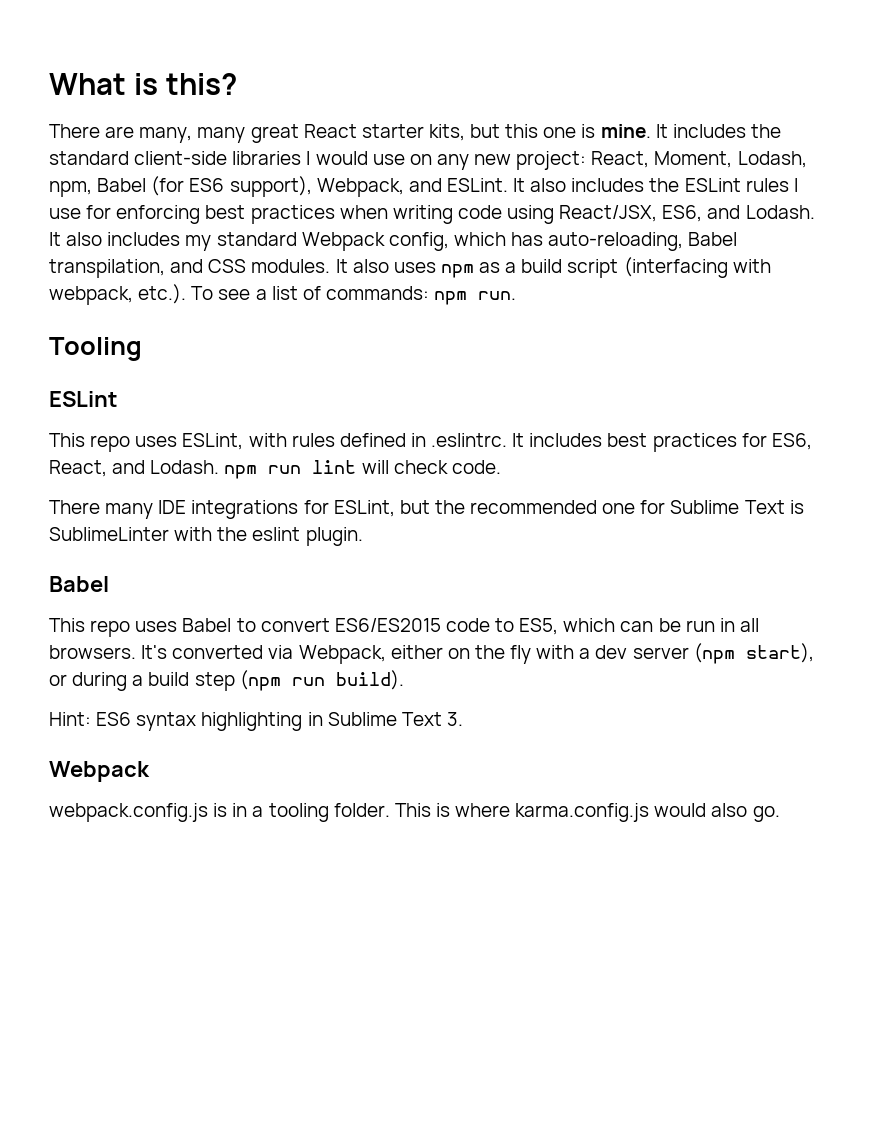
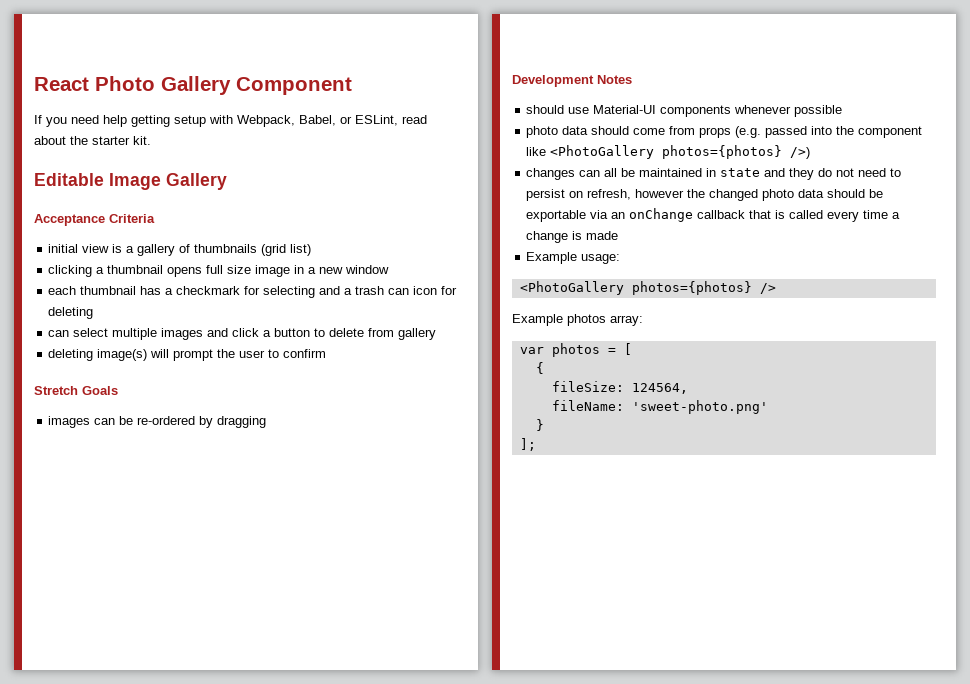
[49,73,237,95] [49,124,781,143] [49,151,807,170] [49,176,798,197] [49,205,815,224] [49,232,738,251] [49,257,771,278] [49,284,517,305] [49,337,142,361] [49,391,118,407] [49,433,812,452] [49,460,501,479] [49,500,804,519] [49,527,363,546] [49,576,109,592] [49,618,759,637] [49,643,814,664] [49,670,404,691] [49,712,463,731] [49,761,150,782] [49,803,780,822] What is this? // There are many, many great React starter kits, but this one is mine. It includes the standard client-side libraries I would use on any new project: React, Moment, Lodash, npm, Babel (for ES6 support), Webpack, and ESLint. It also includes the ESLint rules I use for enforcing best practices when writing code using React/JSX, ES6, and Lodash. It also includes my standard Webpack config, which has auto-reloading, Babel transpilation, and CSS modules. It also uses npm as a build script (interfacing with webpack, etc.). To see a list of commands: npm run. // Tooling // ESLint // This repo uses ESLint, with rules defined in .eslintrc. It includes best practices for ES6, React, and Lodash. npm run lint will check code. // There many IDE integrations for ESLint, but the recommended one for Sublime Text is SublimeLinter with the eslint plugin. // Babel // This repo uses Babel to convert ES6/ES2015 code to ES5, which can be run in all browsers. It's converted via Webpack, either on the fly with a dev server (npm start), or during a build step (npm run build). // Hint: ES6 syntax highlighting in Sublime Text 3. // Webpack // webpack.config.js is in a tooling folder. This is where karma.config.js would also go. -> [34,76,352,95] [34,115,427,127] [34,136,151,145] [34,173,227,190] [34,214,155,226] [48,244,312,256] [48,265,390,277] [48,286,458,298] [48,307,94,319] [48,328,437,340] [48,349,327,361] [34,386,118,395] [48,416,267,428] [512,75,632,87] [526,105,843,117] [526,126,923,138] [526,145,811,159] [526,168,902,180] [526,189,884,201] [526,208,901,222] [526,231,619,243] [526,252,621,264] [519,281,776,295] [512,314,643,326] [519,343,632,357] [535,362,544,374] [551,381,688,394] [551,400,768,414] [535,419,544,431] [519,438,536,451] React Photo Gallery Component // If you need help getting setup with Webpack, Babel, or ESLint, read about the starter kit. // Editable Image Gallery // Acceptance Criteria // initial view is a gallery of thumbnails (grid list) // clicking a thumbnail opens full size image in a new window // each thumbnail has a checkmark for selecting and a trash can icon for deleting // can select multiple images and click a button to delete from gallery // deleting image(s) will prompt the user to confirm // Stretch Goals // images can be re-ordered by dragging // Development Notes // should use Material-UI components whenever possible // photo data should come from props (e.g. passed into the component like <PhotoGallery photos={photos} />) // changes can all be maintained in state and they do not need to persist on refresh, however the changed photo data should be exportable via an onChange callback that is called every time a change is made // Example usage: // <PhotoGallery photos={photos} /> // Example photos array: // var photos = [ // { // fileSize: 124564, // fileName: 'sweet-photo.png' // } // ];

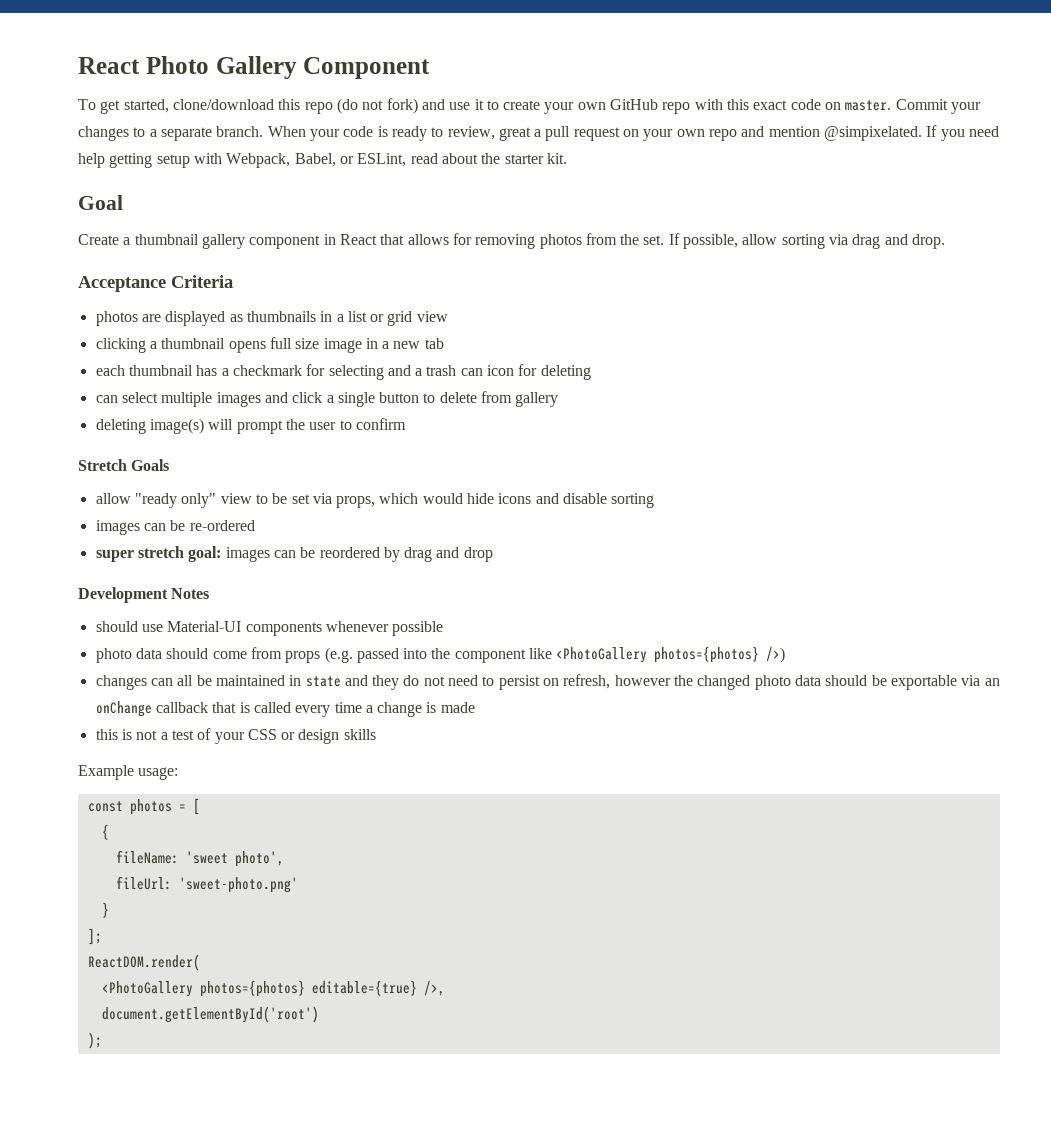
(352, 86) none -> [78,98,982,114] [78,126,923,141] To get started, clone/download this repo (do not fork) and use it to create your own GitHub repo with this exact code on master. Commit your changes to a separate branch. When your code is ready to review, great a pull request on your own repo and mention @simpixelated.
[34,173,227,190] [34,214,155,226] [48,244,312,256] Editable Image Gallery // Acceptance Criteria // initial view is a gallery of thumbnails (grid list) -> [78,195,123,210] [78,233,946,249] [78,275,233,292] [95,311,448,326] Goal // Create a thumbnail gallery component in React that allows for removing photos from the set. If possible, allow sorting via drag and drop. // Acceptance Criteria // photos are displayed as thumbnails in a list or grid view
[345,265,390,274] window -> [424,338,444,349] tab
(272, 333) none -> [337,392,375,407] single
[48,416,267,428] images can be re-ordered by dragging -> [95,493,655,508] [95,520,255,535] [95,546,493,562] allow "ready only" view to be set via props, which would hide icons and disable sorting // images can be re-ordered // super stretch goal: images can be reordered by drag and drop
[526,252,621,264] [519,281,776,295] [512,314,643,326] [519,347,544,354] Example usage: // <PhotoGallery photos={photos} /> // Example photos array: // var -> [95,728,376,744] [78,765,179,780] [87,801,123,812] this is not a test of your CSS or design skills // Example usage: // const
[551,381,688,394] [551,400,624,411] fileSize: 124564, // fileName: -> [115,850,284,867] [115,876,172,890] fileName: 'sweet photo', // fileUrl:
(536, 444) none -> [87,954,200,971] [101,980,445,997] [101,1006,319,1023] [87,1032,102,1049] // ReactDOM.render( // <PhotoGallery photos={photos} editable={true} />, // document.getElementById('root') // );

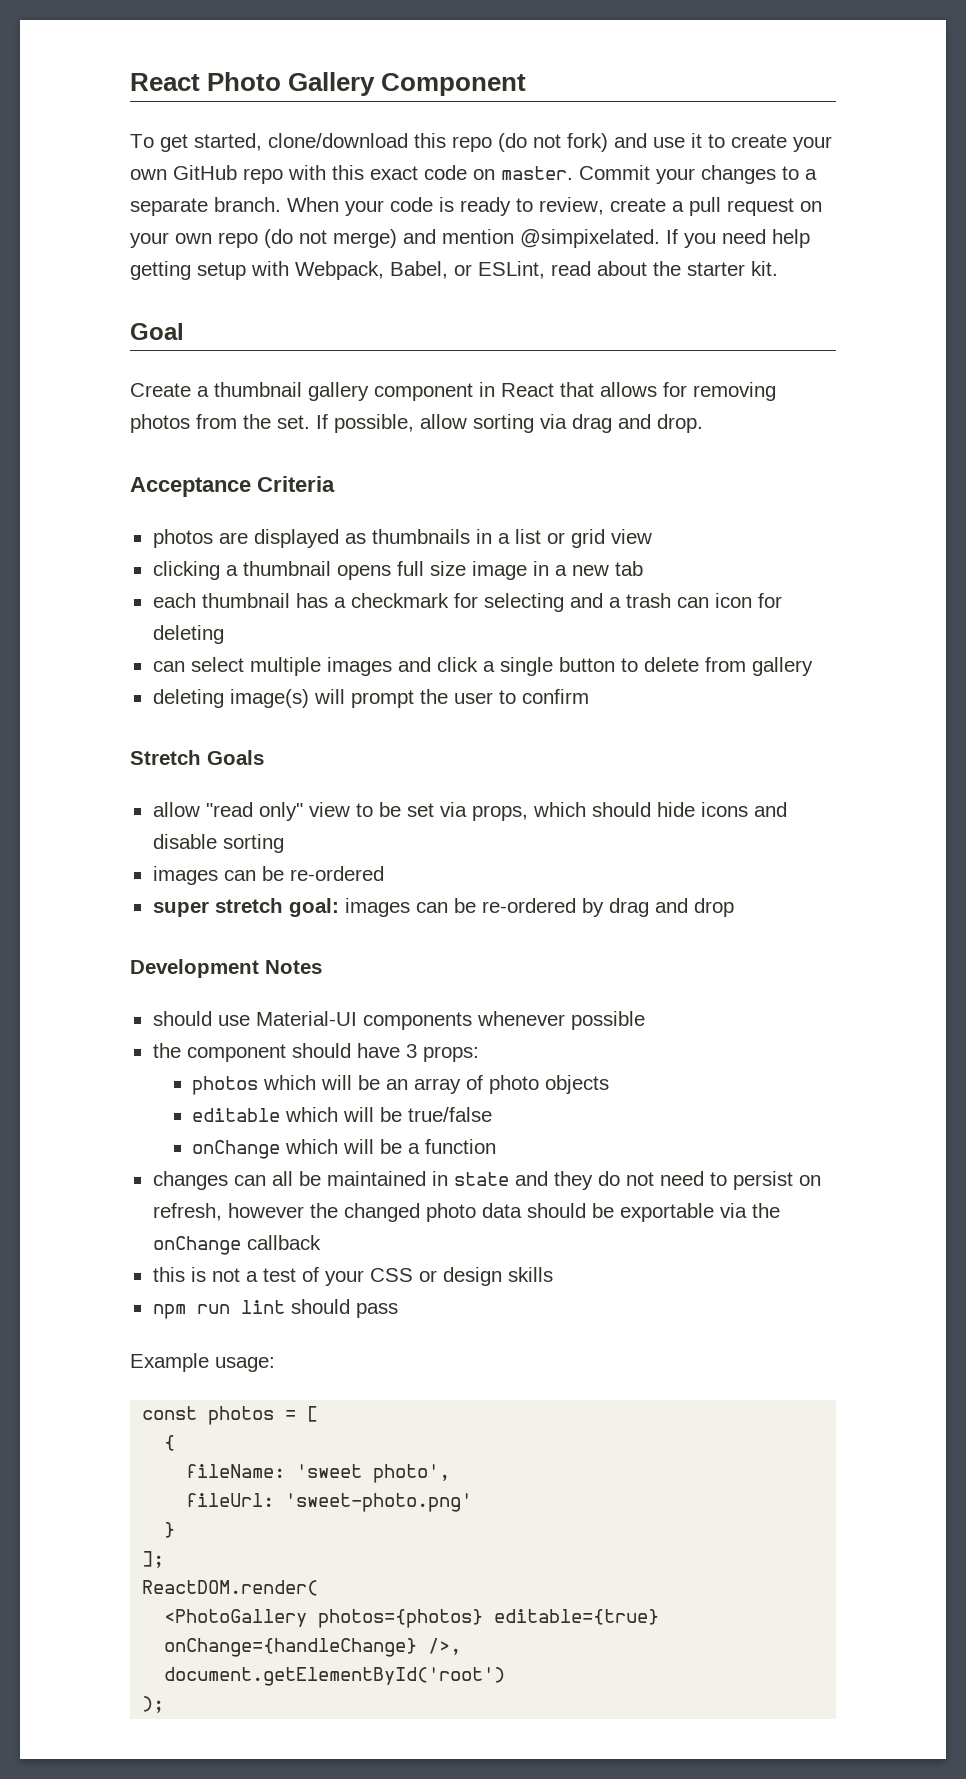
[498,127,531,141] great -> [610,198,666,212] create
(738, 135) none -> [264,229,397,248] (do not merge)
[134,493,177,508] "ready -> [205,802,253,817] "read
[422,493,463,504] would -> [591,802,651,817] should
[319,547,380,558] reordered -> [481,898,576,913] re-ordered
[95,646,786,663] photo data should come from props (e.g. passed into the component like <PhotoGallery photos={photos} />) -> [152,1043,479,1062] [192,1075,610,1095] [192,1107,493,1122] [192,1139,497,1159] the component should have 3 props: // photos which will be an array of photo objects // editable which will be true/false // onChange which will be a function
[984,678,1000,686] an -> [751,1203,780,1218] the
[212,702,475,717] that is called every time a change is made -> (321, 1242) none
(376, 734) none -> [152,1299,398,1319] // npm run lint should pass
(417, 988) none -> [164,1638,418,1657] onChange={handleChange}

